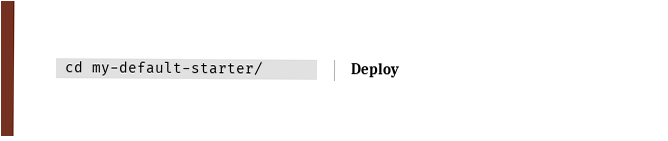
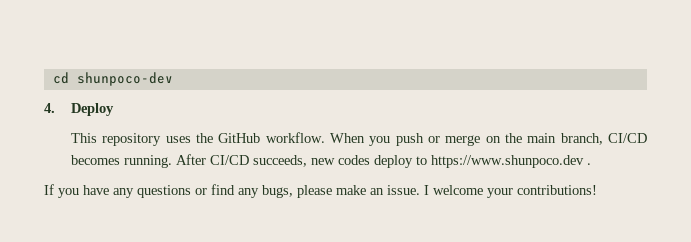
[90,60,264,78] my-default-starter/ // -> [76,72,173,86] [44,103,55,113] shunpoco-dev // 4.
(400, 70) none -> [70,132,647,146] [70,154,591,168] [44,184,597,198] // This repository uses the GitHub workflow. When you push or merge on the main branch, CI/CD becomes running. After CI/CD succeeds, new codes deploy to https://www.shunpoco.dev . // If you have any questions or find any bugs, please make an issue. I welcome your contributions!

